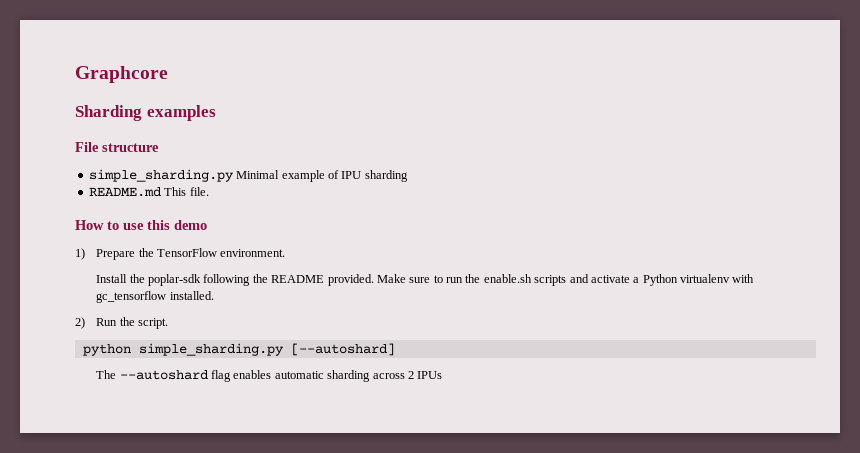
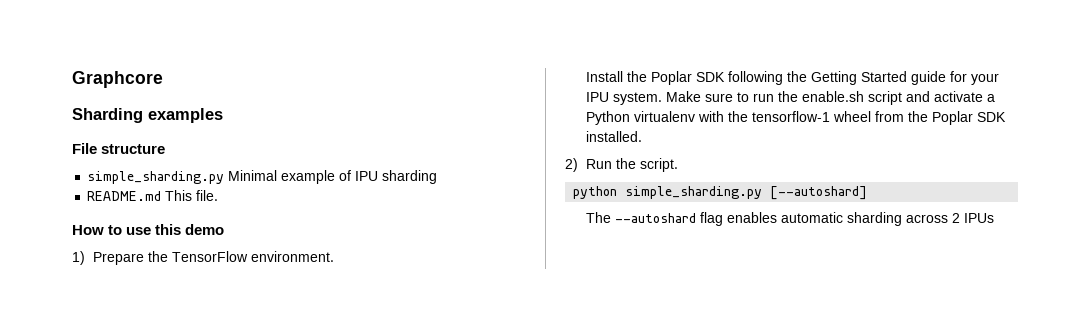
[148,274,374,286] poplar-sdk following the README provided. -> [651,71,1000,85] [586,92,663,105] Poplar SDK following the Getting Started guide for your IPU system.
[534,275,567,286] scripts -> [868,91,903,105] script
[96,291,167,303] gc_tensorflow -> [728,111,1007,125] the tensorflow-1 wheel from the Poplar SDK

